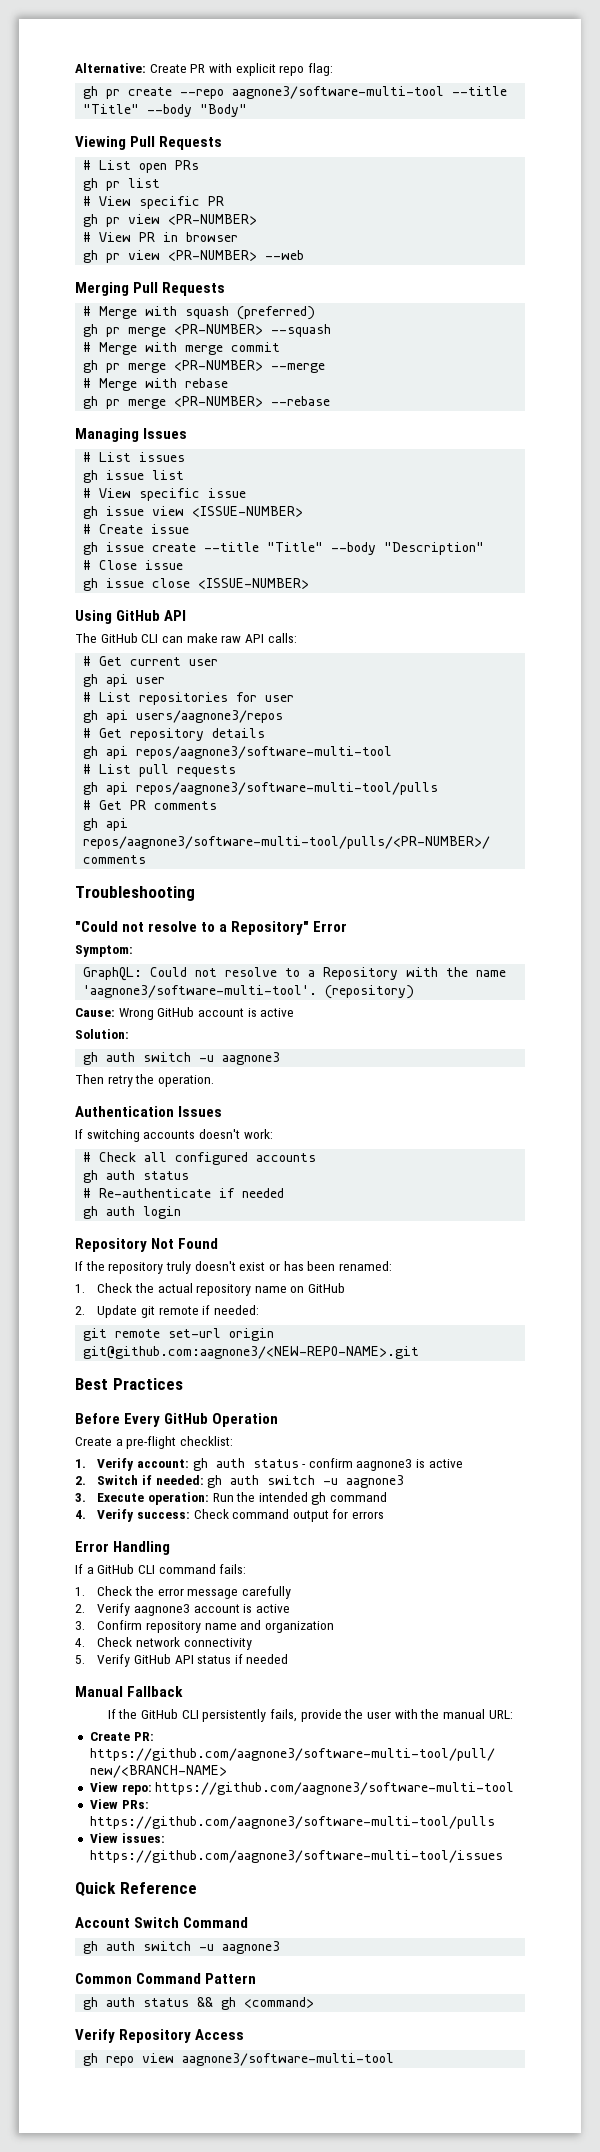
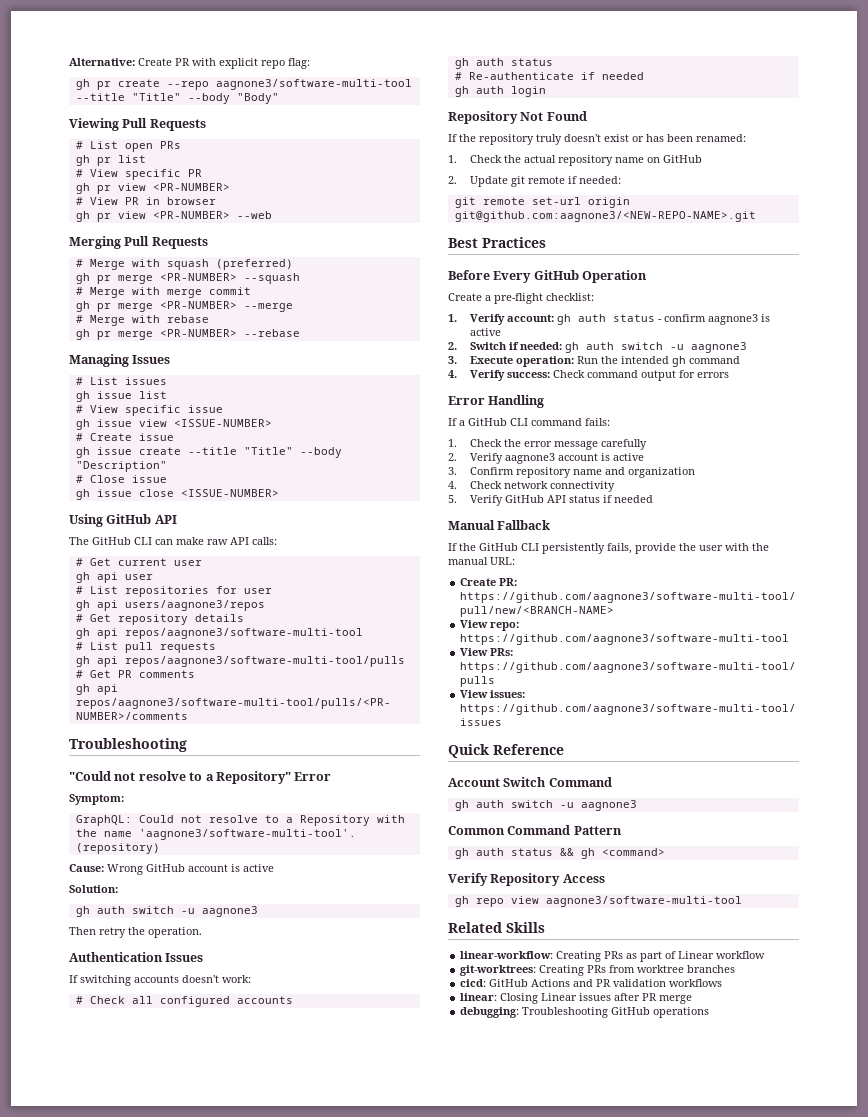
(395, 2059) none -> [448,922,545,933] [460,951,766,962] [460,965,736,976] [460,979,723,987] [460,993,693,1004] [460,1007,710,1018] // Related Skills // linear-workflow: Creating PRs as part of Linear workflow // git-worktrees: Creating PRs from worktree branches // cicd: GitHub Actions and PR validation workflows // linear: Closing Linear issues after PR merge // debugging: Troubleshooting GitHub operations

